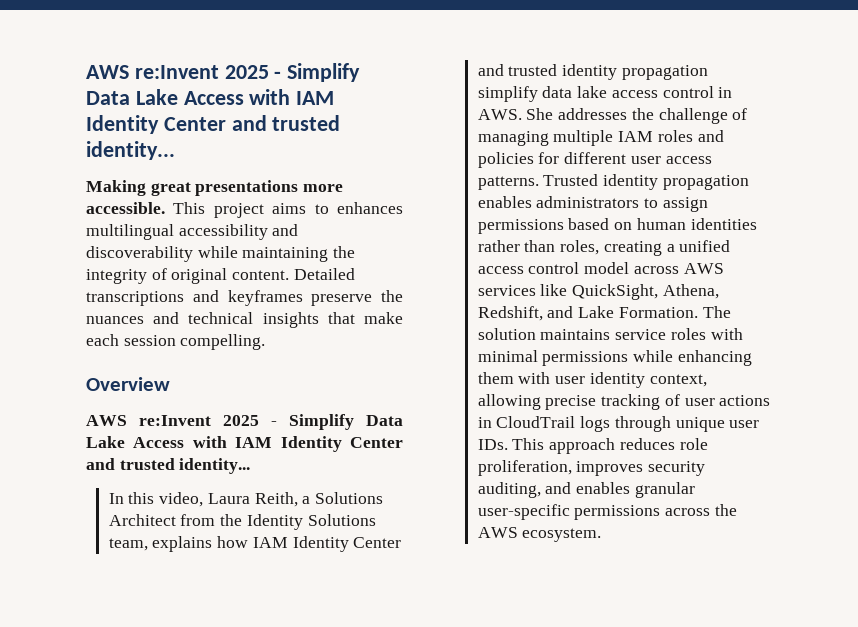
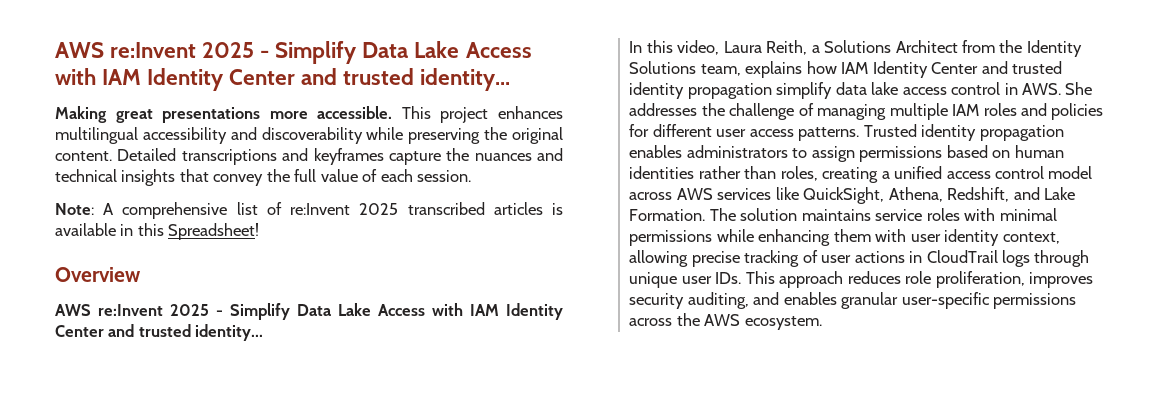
[272,203,329,214] aims to -> (489, 115) none
[242,246,356,262] [86,268,167,284] maintaining the integrity of -> [408,127,508,144] preserving the
[311,294,373,306] preserve -> [388,151,441,165] capture
[363,312,403,324] [86,334,266,350] make each session compelling. -> [213,169,472,186] [55,202,563,219] [55,223,260,240] convey the full value of each session. // Note: A comprehensive list of re:Invent 2025 transcribed articles is available in this Spreadsheet!

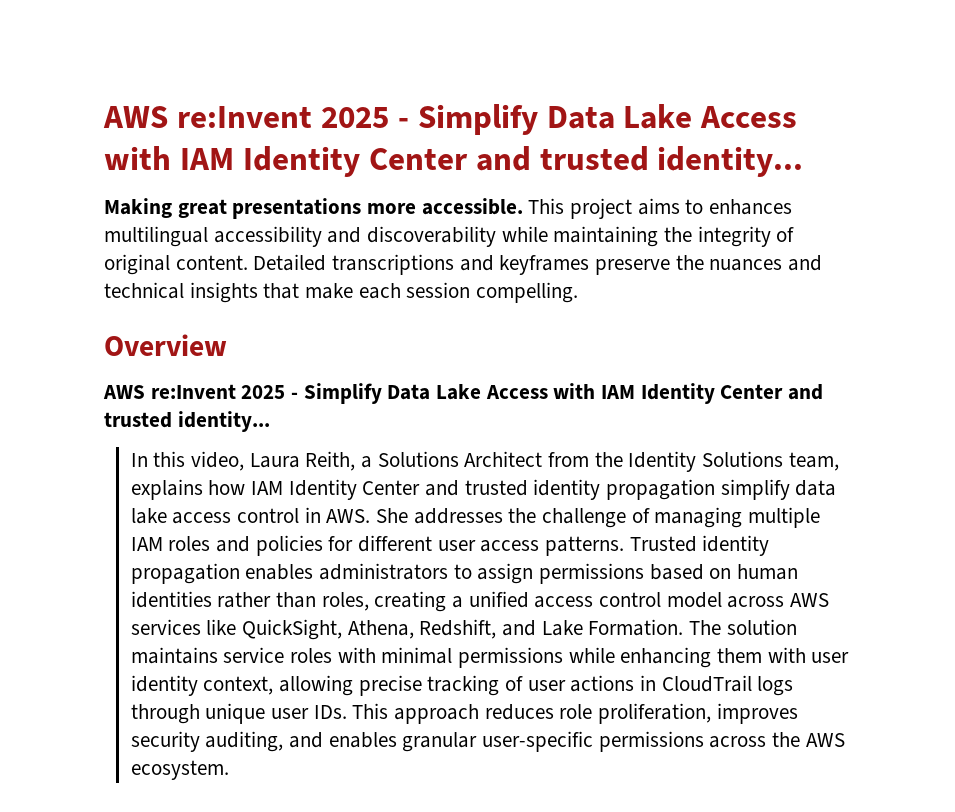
(489, 115) none -> [637,198,704,215] aims to
[408,127,508,144] preserving the -> [553,226,795,247] maintaining the integrity of
[388,151,441,165] capture -> [595,259,671,275] preserve
[213,169,472,186] [55,202,563,219] [55,223,260,240] convey the full value of each session. // Note: A comprehensive list of re:Invent 2025 transcribed articles is available in this Spreadsheet! -> [305,282,579,303] make each session compelling.

